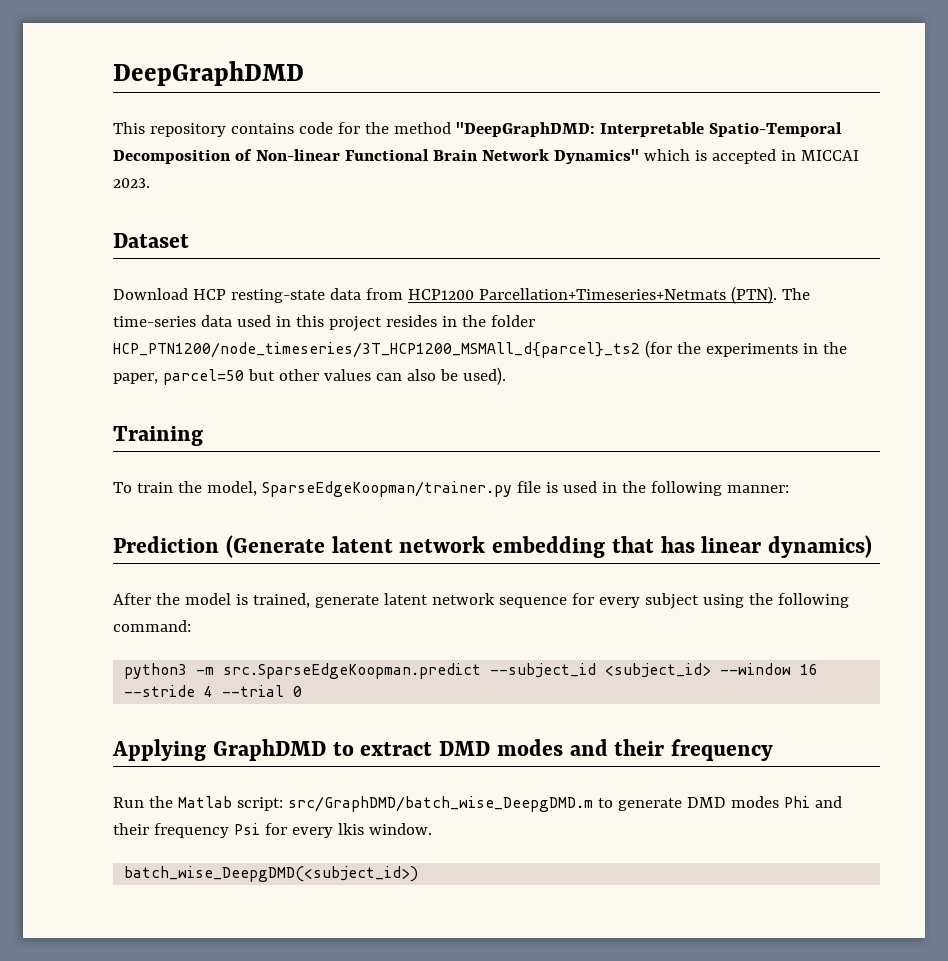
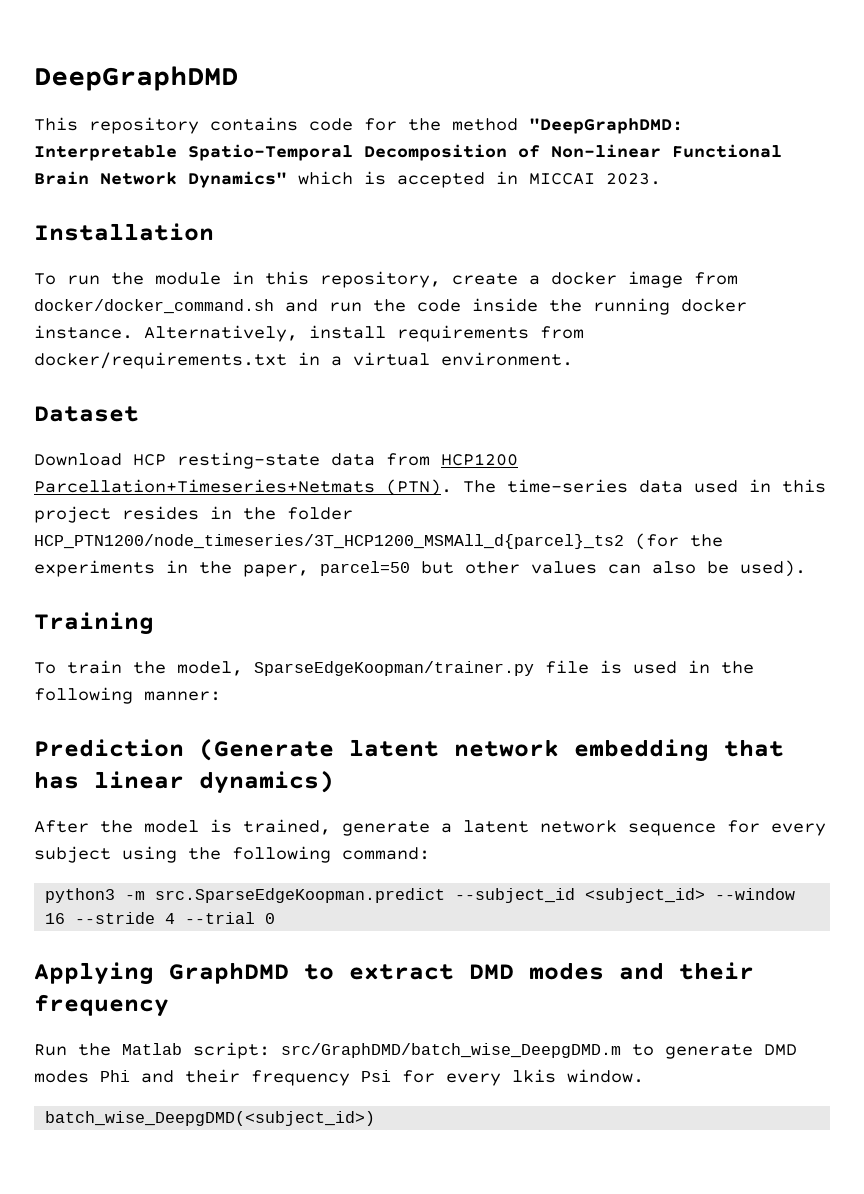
(150, 183) none -> [34,223,214,241] [34,271,738,288] [34,298,747,315] [34,325,584,342] [34,352,573,369] // Installation // To run the module in this repository, create a docker image from docker/docker_command.sh and run the code inside the running docker instance. Alternatively, install requirements from docker/requirements.txt in a virtual environment.
(379, 601) none -> [441,823,452,833] a

